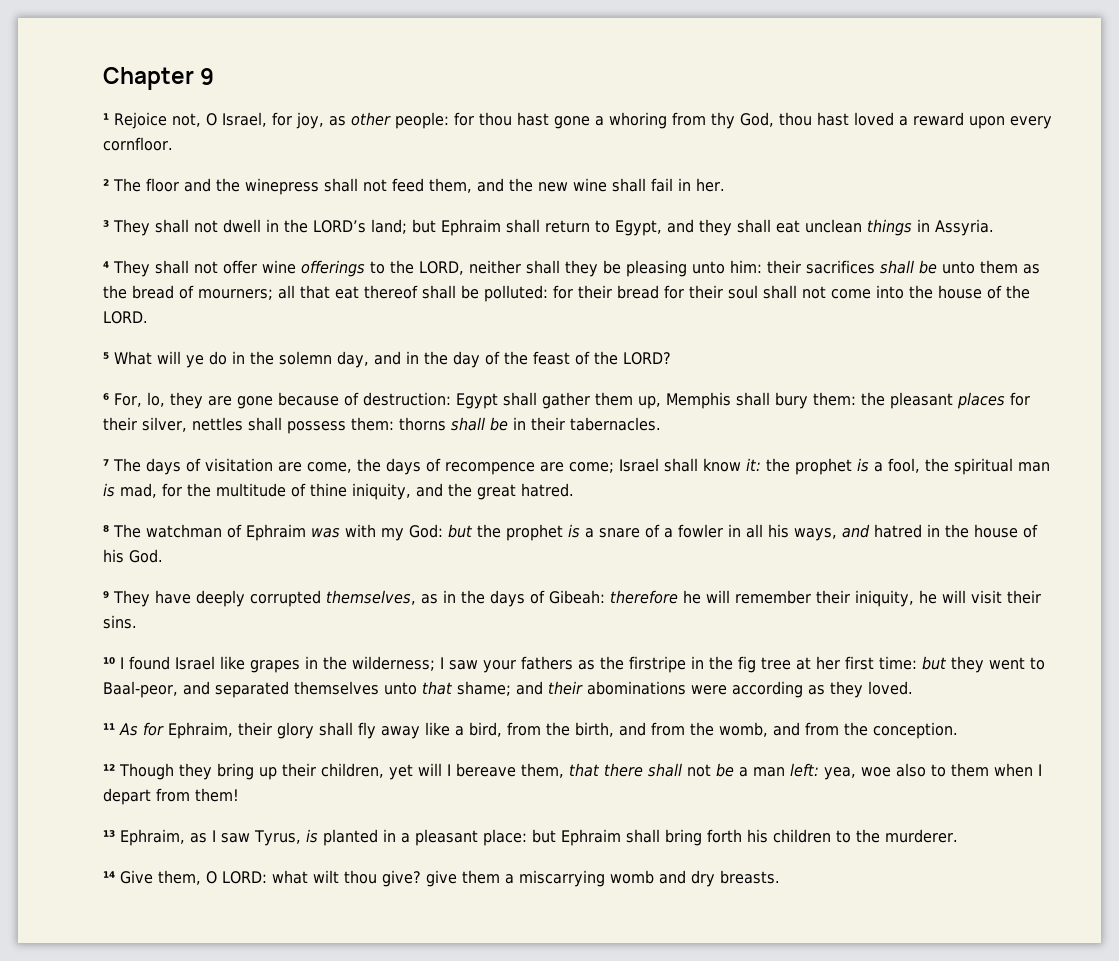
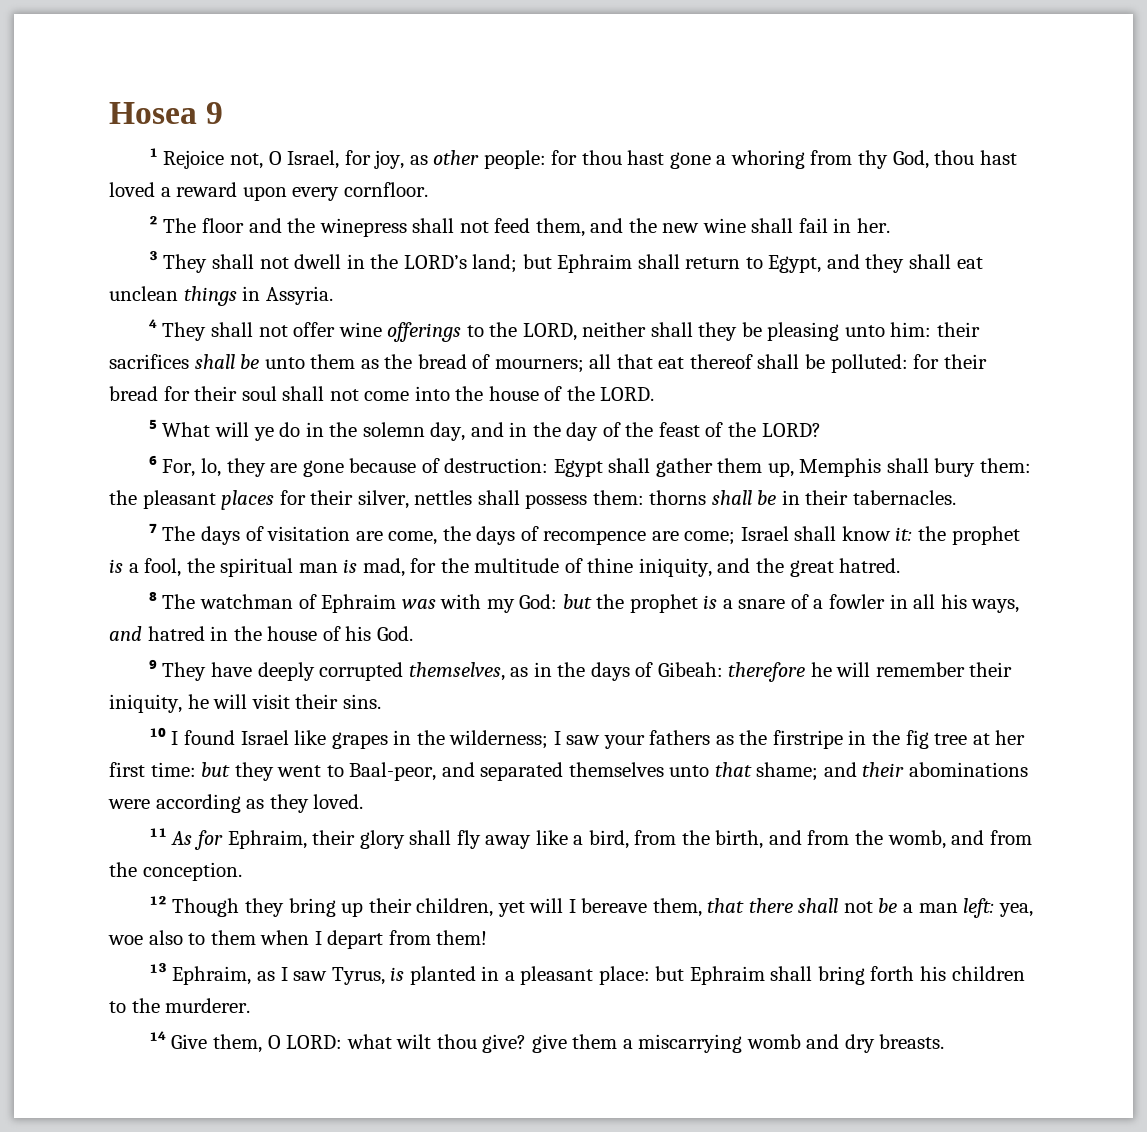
[103,67,194,90] Chapter -> [109,102,197,124] Hosea

